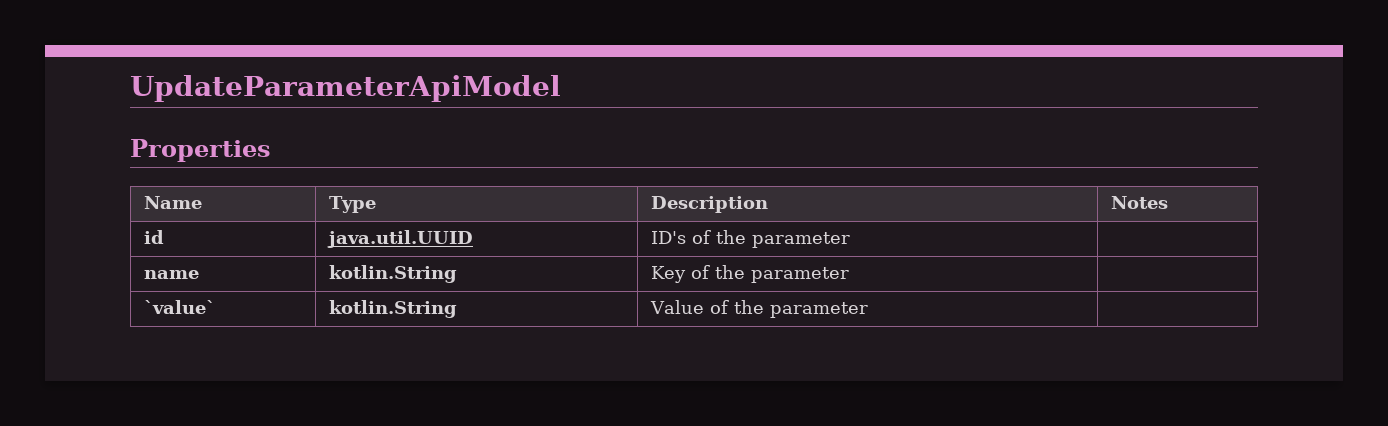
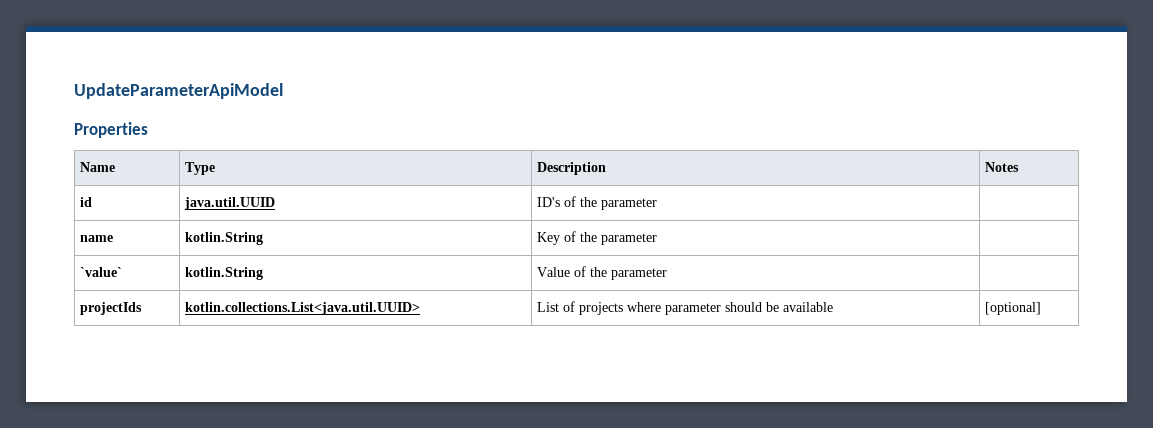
(868, 310) none -> [80,302,143,315] [185,302,421,315] [537,301,834,315] [985,302,1042,315] // projectIds | kotlin.collections.List<java.util.UUID> | List of projects where parameter should be available | [optional]

